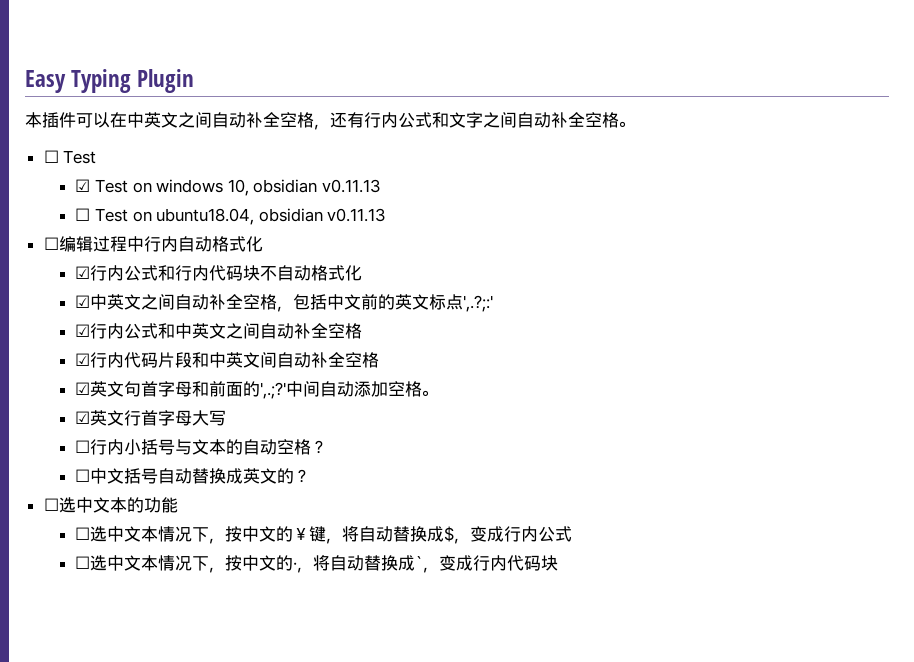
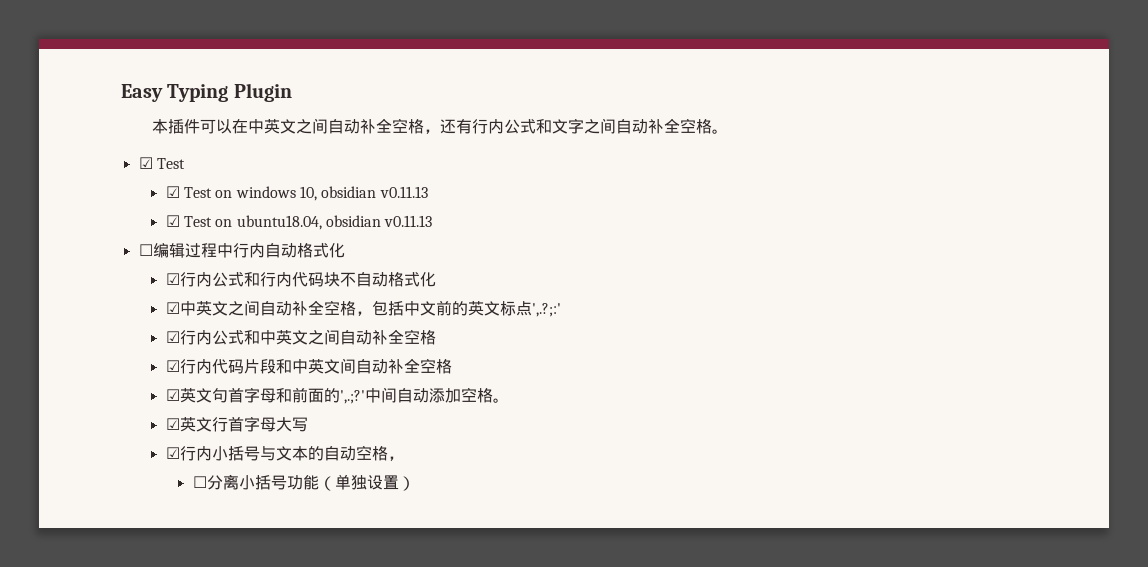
[43,150,59,163] ☐ -> [138,157,153,169] ☑
[75,208,91,221] ☐ -> [165,215,180,227] ☑
[75,440,91,453] ☐ -> [165,447,180,459] ☑
[311,440,328,454] [75,468,311,484] [43,497,178,513] [75,526,573,544] [75,555,559,573] ？ // ☐中文括号自动替换成英文的？ // ☐选中文本的功能 // ☐选中文本情况下，按中文的￥键，将自动替换成$，变成行内公式 // ☐选中文本情况下，按中文的·，将自动替换成`，变成行内代码块 -> [387,456,404,461] [192,474,415,491] ， // ☐分离小括号功能（单独设置）

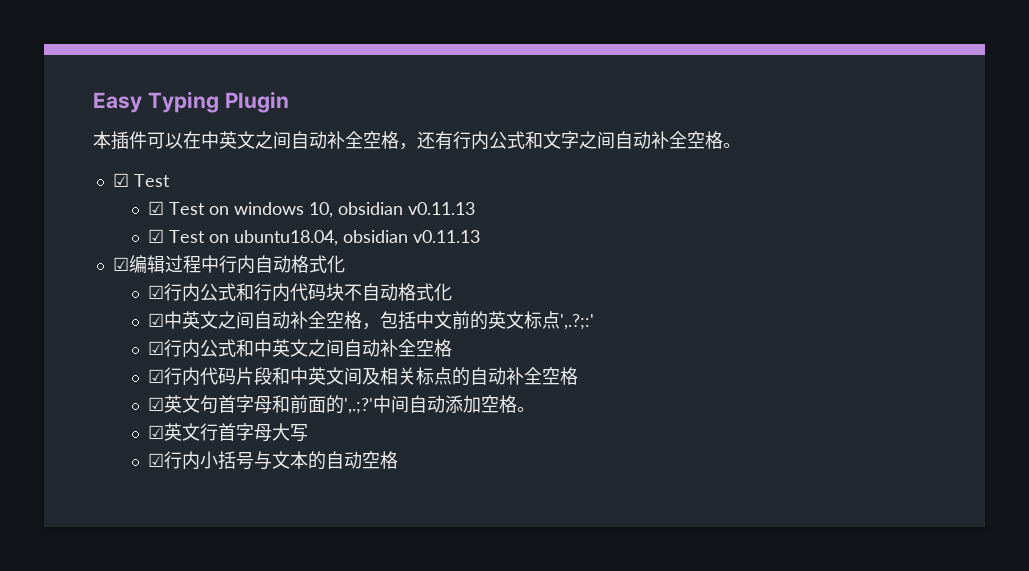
[138,244,153,256] ☐ -> [112,257,129,271] ☑
(356, 366) none -> [361,367,470,386] 及相关标点的
[387,456,404,461] [192,474,415,491] ， // ☐分离小括号功能（单独设置） -> (398, 460) none

